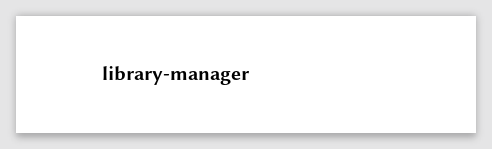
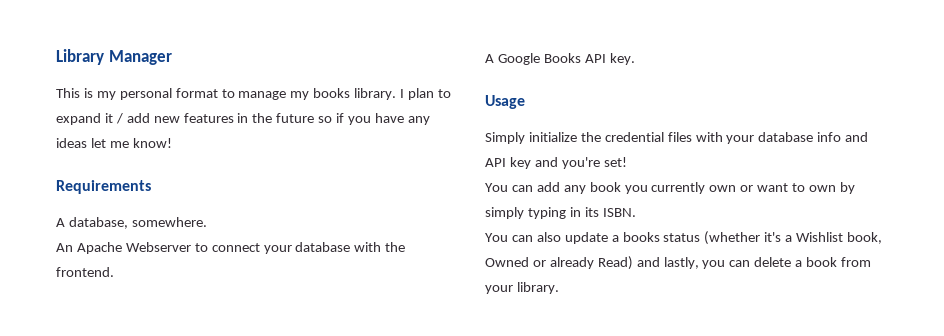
[102,66,250,85] library-manager -> [56,49,172,65] [56,88,451,100] [56,113,430,125] [56,138,172,148] [56,180,151,194] [56,217,207,229] [56,242,406,254] [56,267,114,277] [485,53,635,65] [485,95,525,109] [485,132,869,144] [485,157,627,169] [485,182,855,194] [485,207,636,219] [485,231,883,245] [485,256,872,270] [485,282,559,294] Library Manager // This is my personal format to manage my books library. I plan to expand it / add new features in the future so if you have any ideas let me know! // Requirements // A database, somewhere. // An Apache Webserver to connect your database with the frontend. // A Google Books API key. // Usage // Simply initialize the credential files with your database info and API key and you're set! // You can add any book you currently own or want to own by simply typing in its ISBN. // You can also update a books status (whether it's a Wishlist book, Owned or already Read) and lastly, you can delete a book from your library.

